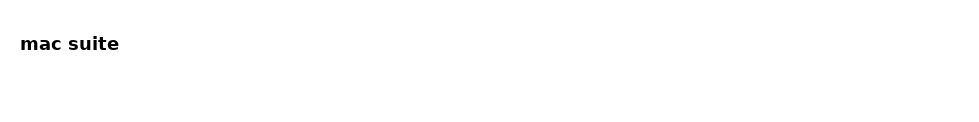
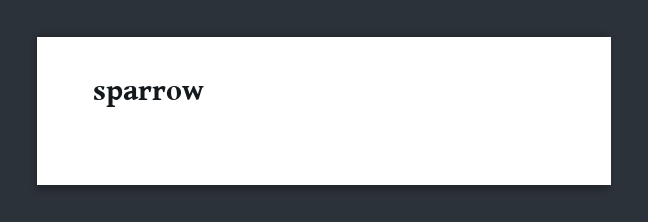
[20,36,119,50] mac suite -> [93,86,204,107] sparrow

